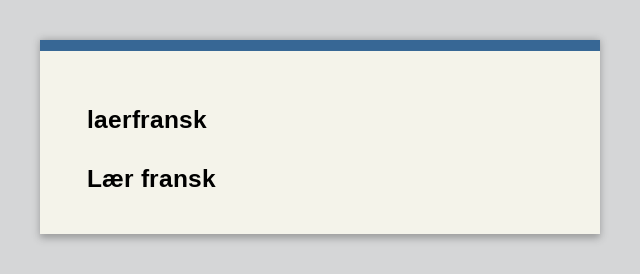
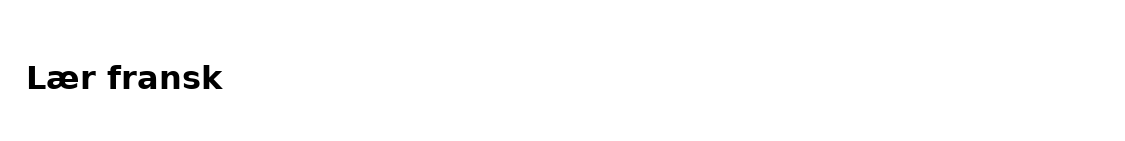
[87,110,207,128] laerfransk // -> (26, 77) none

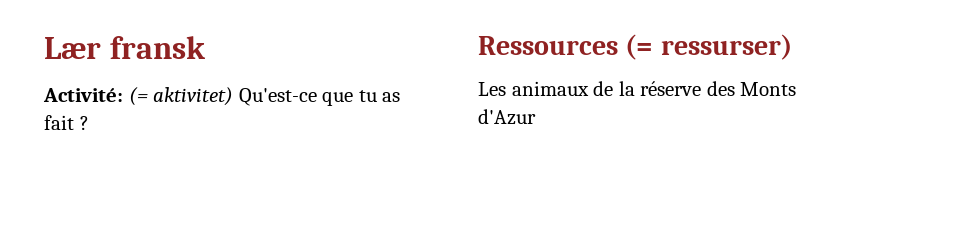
(223, 77) none -> [43,87,401,106] [44,115,89,130] [478,34,792,60] [478,81,797,96] [478,109,536,125] // Activité: (= aktivitet) Qu'est-ce que tu as fait ? // Ressources (= ressurser) // Les animaux de la réserve des Monts d'Azur

